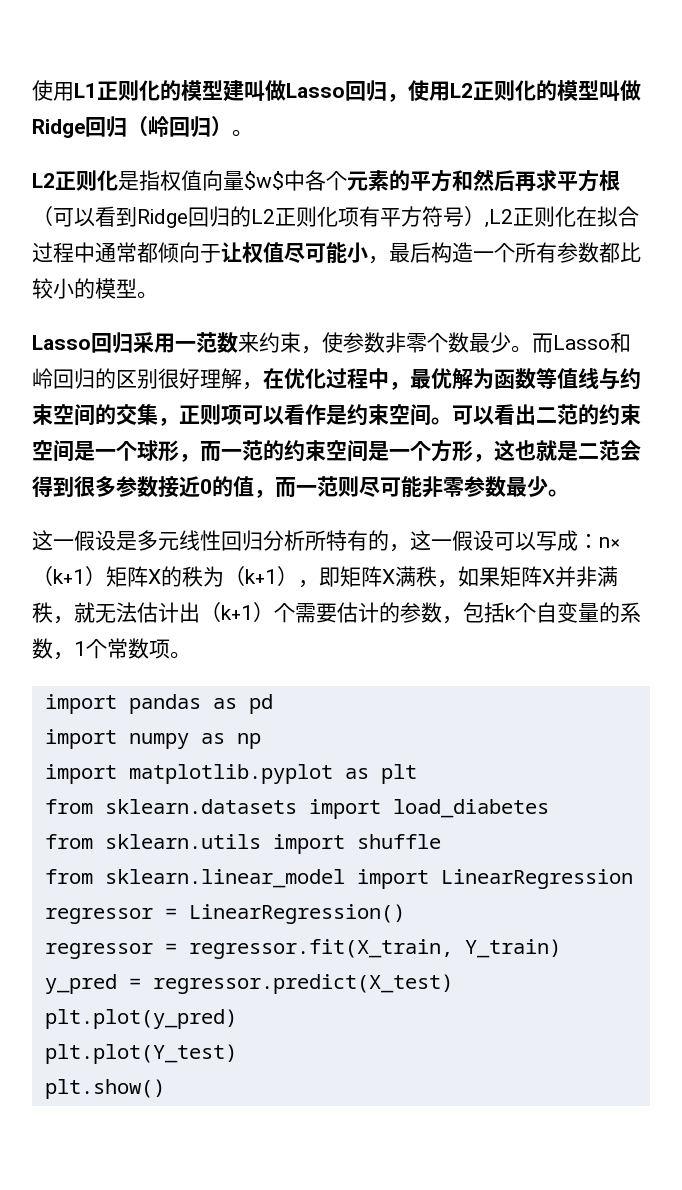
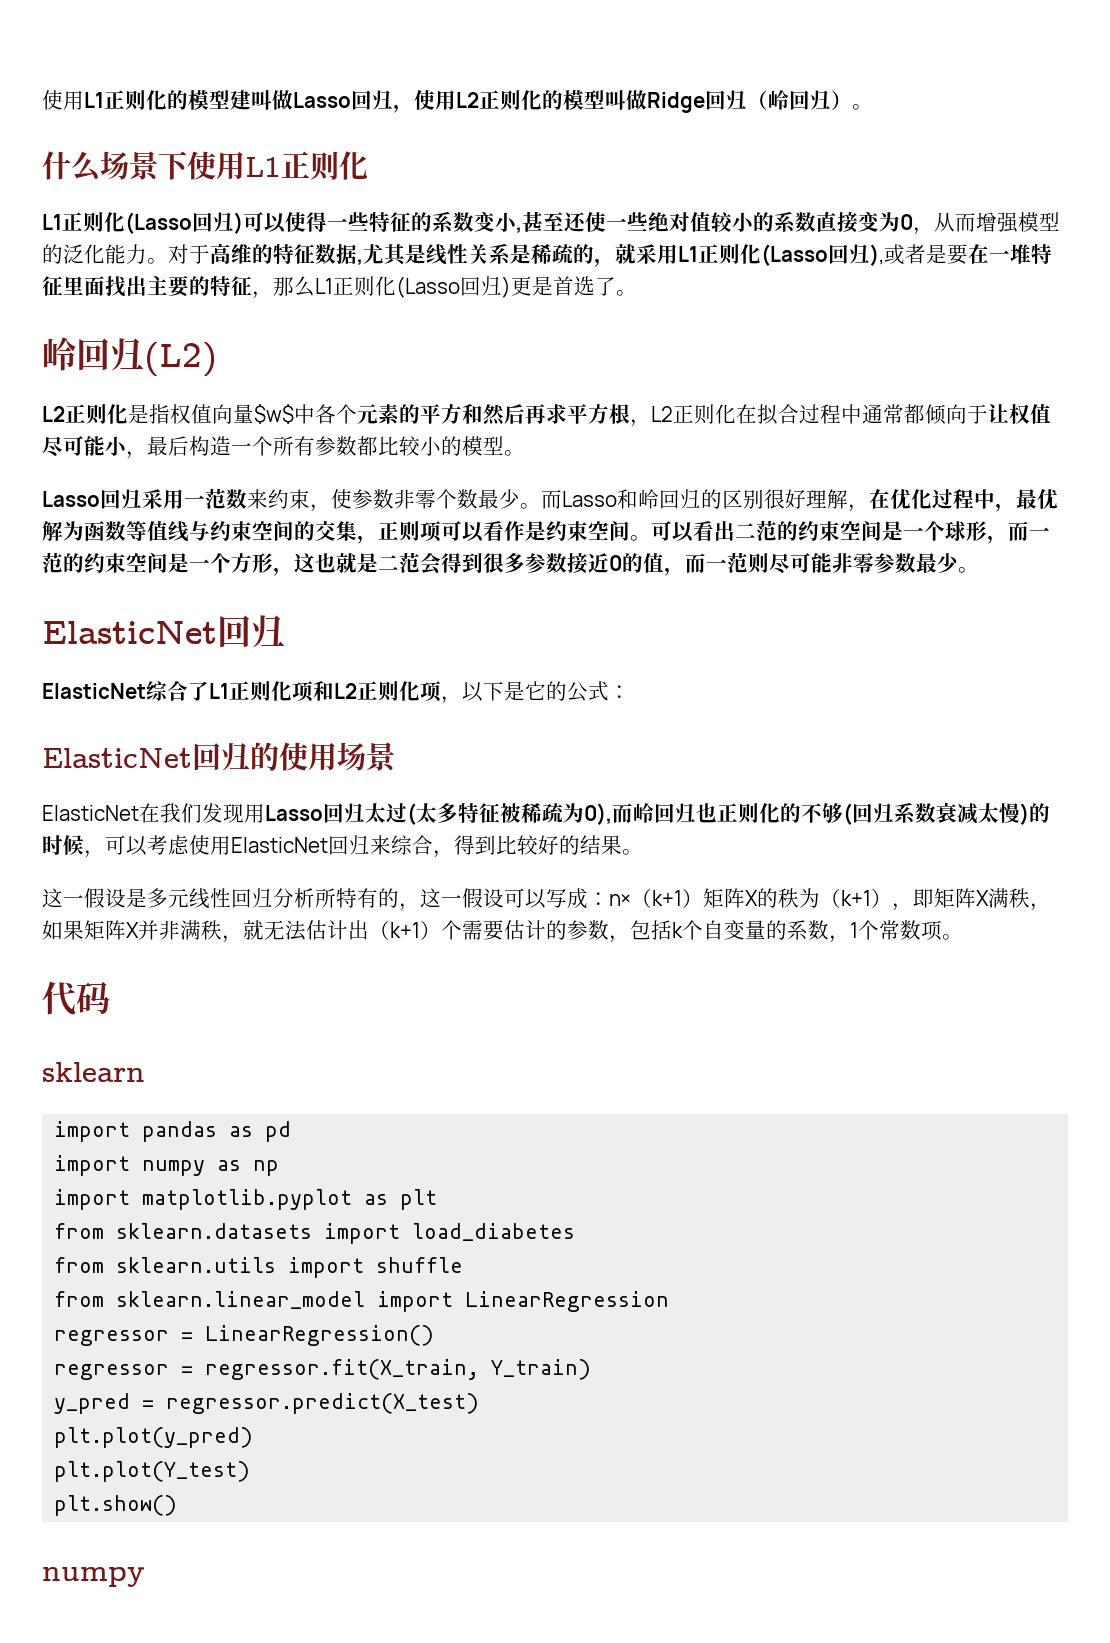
(253, 133) none -> [42,151,368,182] [42,211,1060,235] [42,243,1052,267] [42,276,637,299] [42,337,217,377] // 什么场景下使用L1正则化 // L1正则化(Lasso回归)可以使得一些特征的系数变小,甚至还使一些绝对值较小的系数直接变为0，从而增强模型的泛化能力。对于高维的特征数据,尤其是线性关系是稀疏的，就采用L1正则化(Lasso回归),或者是要在一堆特征里面找出主要的特征，那么L1正则化(Lasso回归)更是首选了。 // 岭回归(L2)
[32,206,513,228] （可以看到Ridge回归的L2正则化项有平方符号）,L2 -> [630,406,673,427] ，L2
(569, 493) none -> [42,615,285,648] [42,681,630,704] [42,742,396,772] [42,802,1050,825] [42,835,643,858] // ElasticNet回归 // ElasticNet综合了L1正则化项和L2正则化项，以下是它的公式： // ElasticNet回归的使用场景 // ElasticNet在我们发现用Lasso回归太过(太多特征被稀疏为0),而岭回归也正则化的不够(回归系数衰减太慢)的时候，可以考虑使用ElasticNet回归来综合，得到比较好的结果。
(191, 655) none -> [42,981,110,1016] [42,1062,145,1082] // 代码 // sklearn
(165, 1089) none -> [42,1567,145,1587] // numpy

